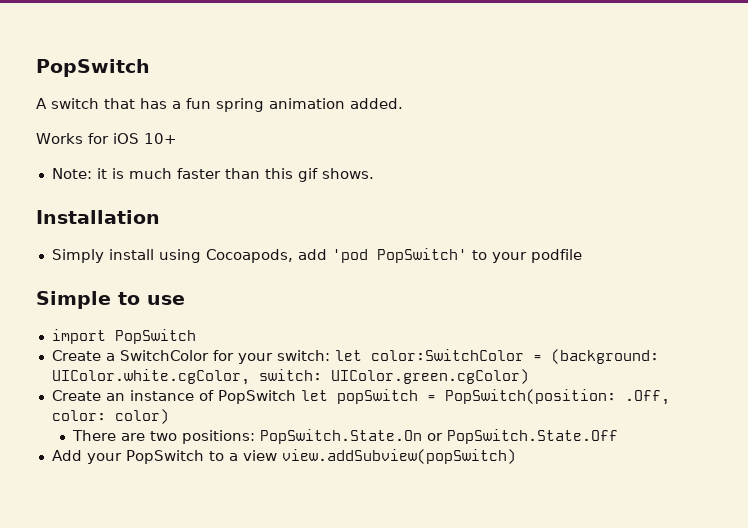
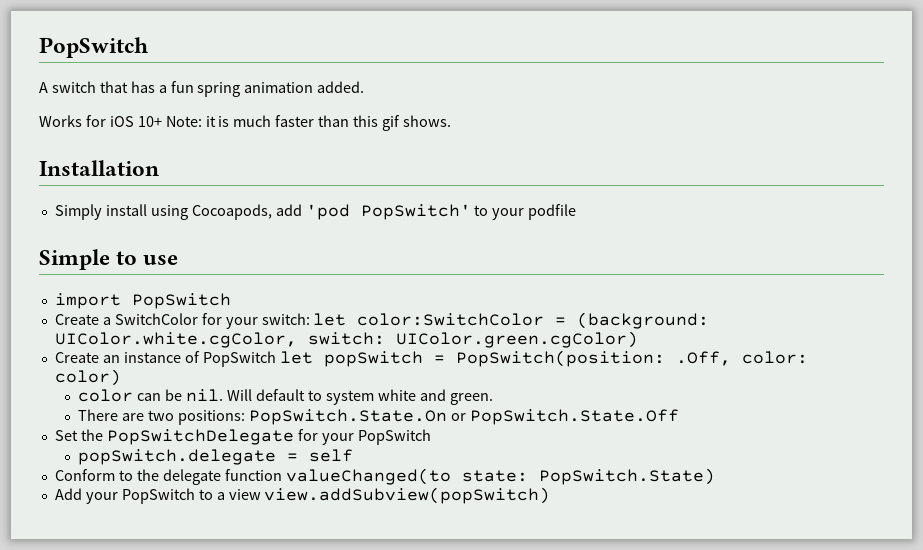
(177, 138) // -> (162, 121) none
(169, 416) none -> [78,389,493,405] // color can be nil. Will default to system white and green.
(618, 436) none -> [54,429,431,445] [78,449,354,465] [54,468,715,485] // Set the PopSwitchDelegate for your PopSwitch // popSwitch.delegate = self // Conform to the delegate function valueChanged(to state: PopSwitch.State)

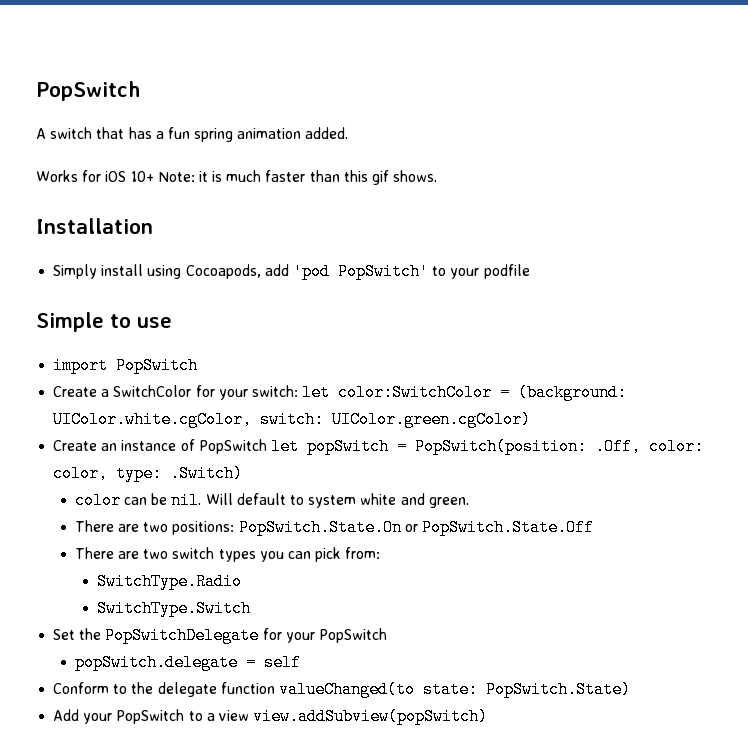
[54,369,121,386] color) -> [53,465,244,482] color, type: .Switch)
(679, 417) none -> [74,547,381,562] [96,573,242,590] [96,600,251,617] // There are two switch types you can pick from: // SwitchType.Radio // SwitchType.Switch

